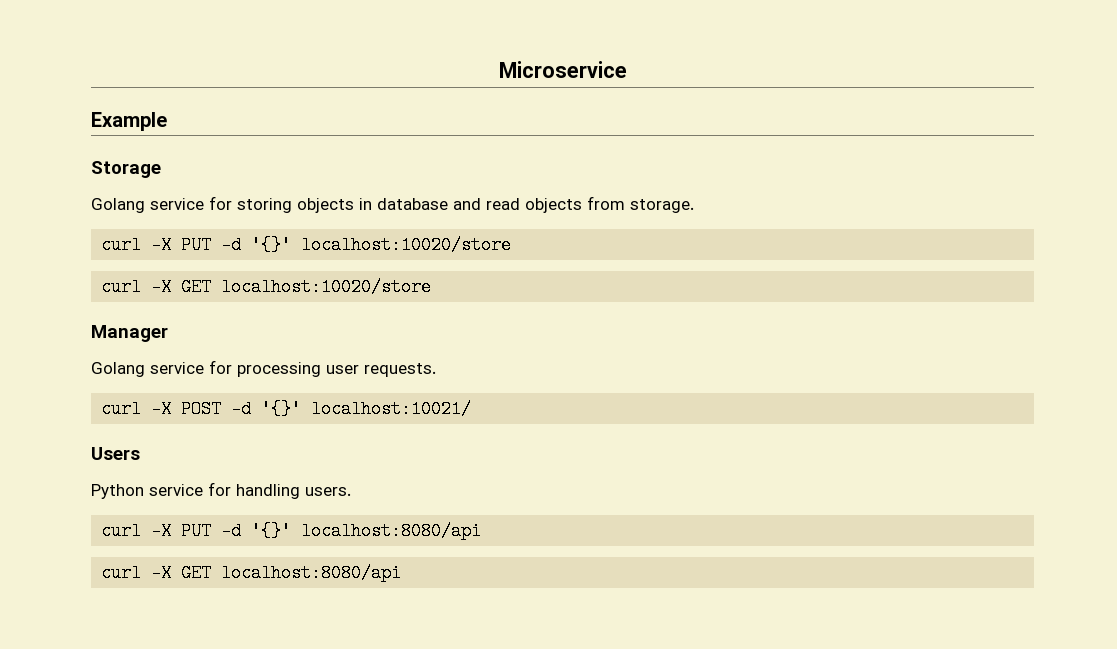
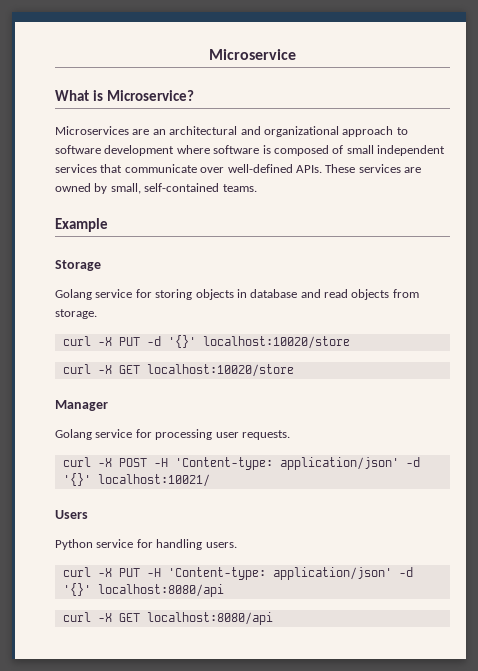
(627, 69) none -> [55,90,194,101] [55,126,408,137] [55,145,445,156] [55,164,421,173] [55,183,257,194] // What is Microservice? // Microservices are an architectural and organizational approach to software development where software is composed of small independent services that communicate over well-defined APIs. These services are owned by small, self-contained teams.
(222, 409) none -> [153,457,399,470] -H 'Content-type: application/json'
(212, 531) none -> [146,567,392,580] -H 'Content-type: application/json'

